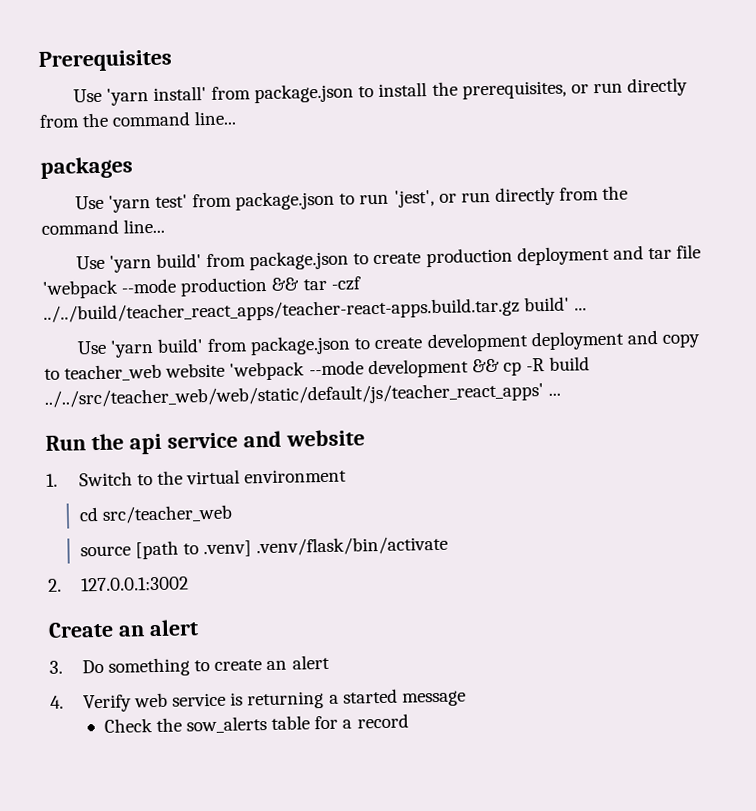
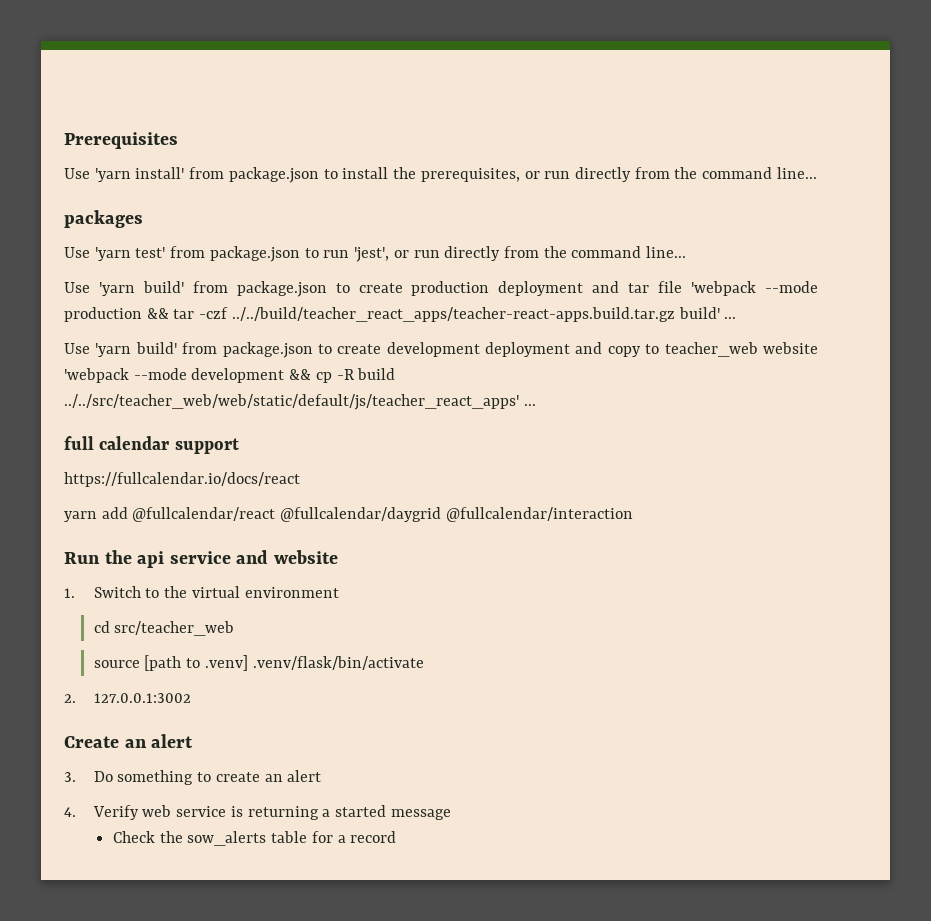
(562, 394) none -> [64,436,239,454] [64,472,300,487] [64,507,633,522] // full calendar support // https://fullcalendar.io/docs/react // yarn add @fullcalendar/react @fullcalendar/daygrid @fullcalendar/interaction

